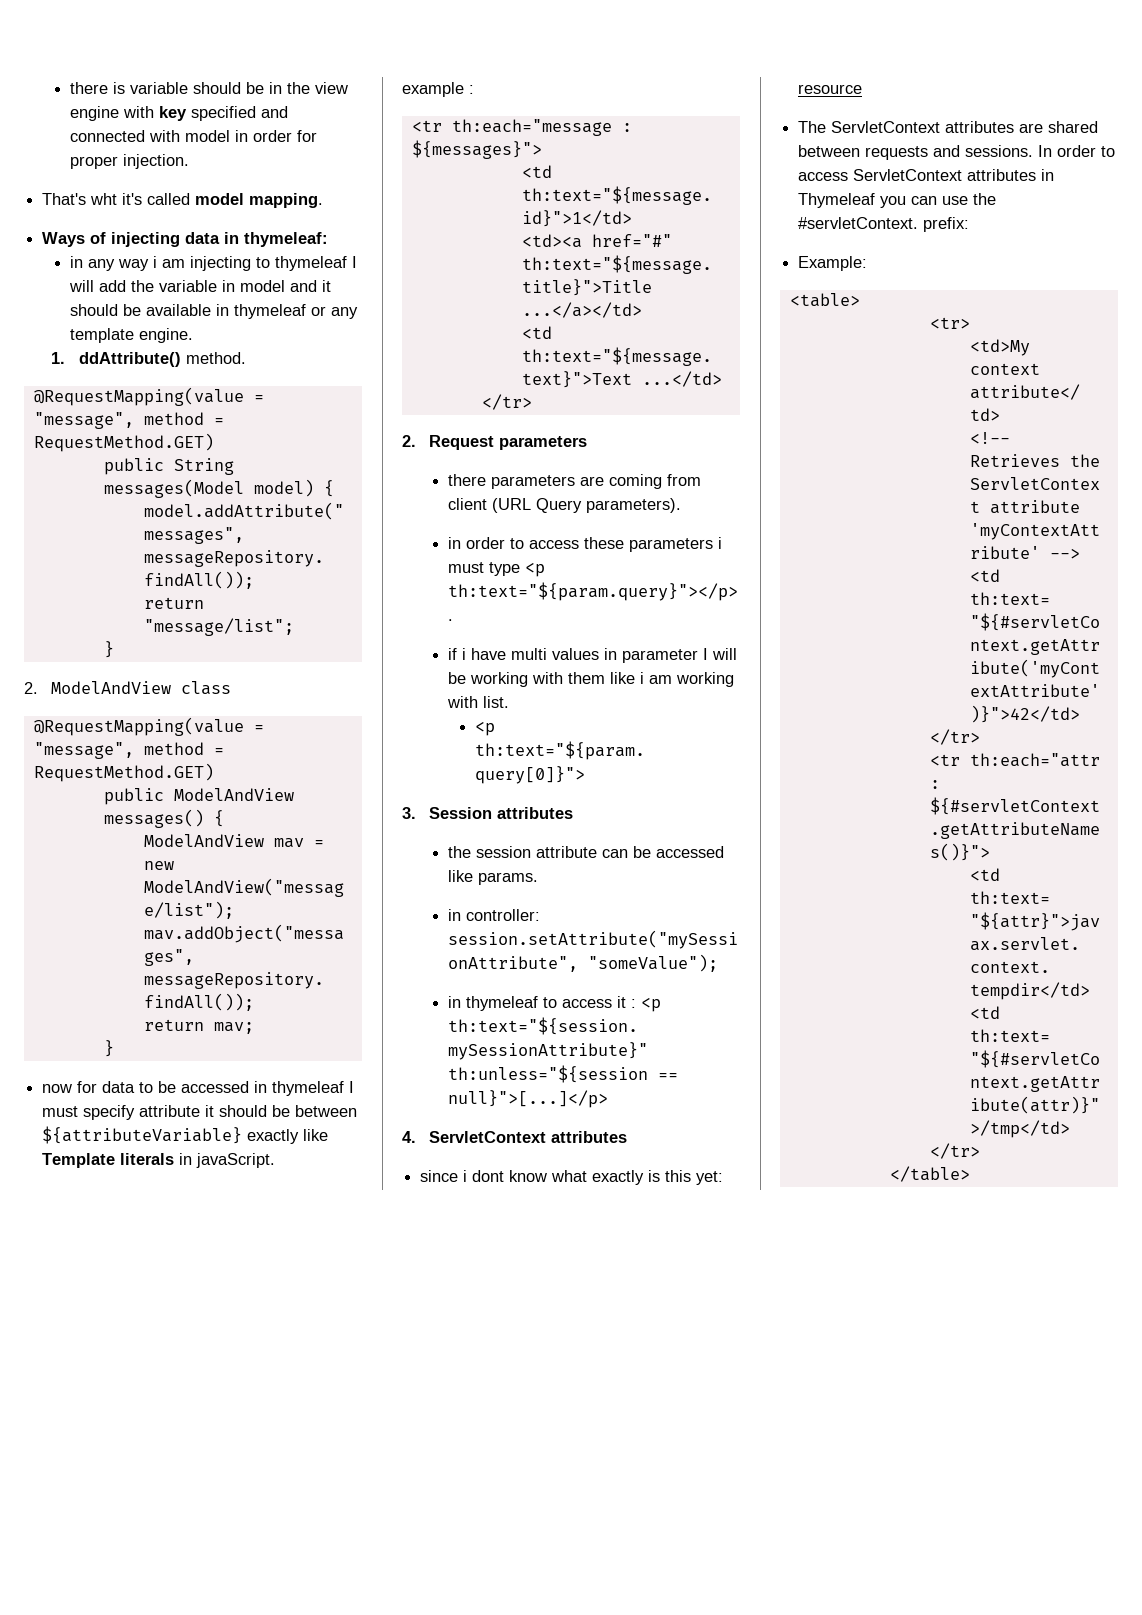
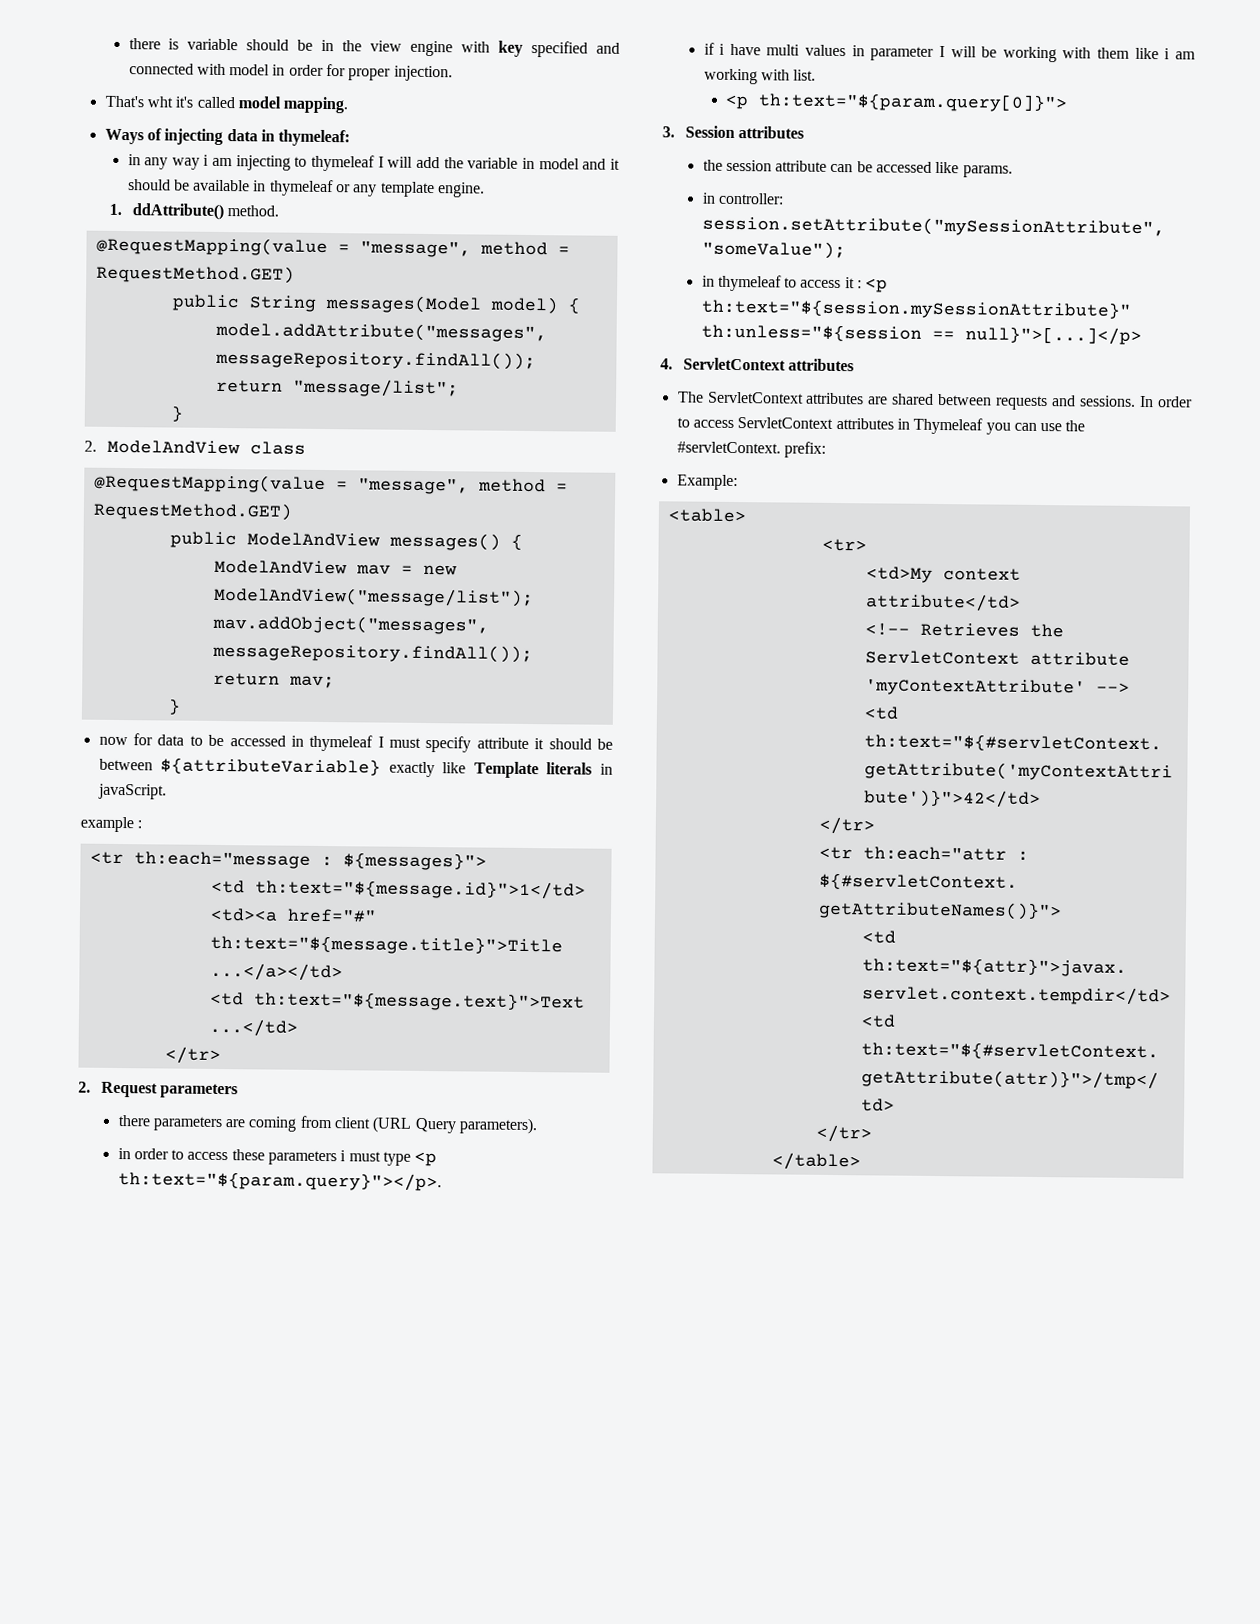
[420,1170,724,1185] [798,84,863,94] // since i dont know what exactly is this yet: resource -> (855, 365) none

